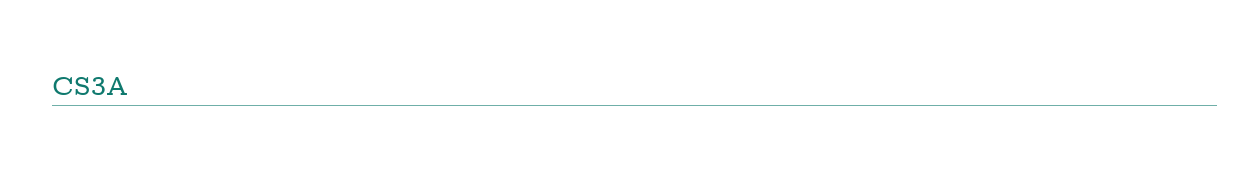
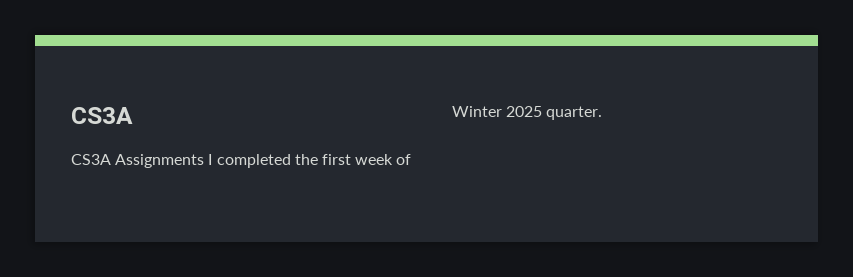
[52,77,128,95] CS3A -> [71,107,133,124] [71,154,412,168] [452,106,603,120] CS3A // CS3A Assignments I completed the first week of Winter 2025 quarter.

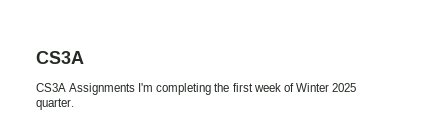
[208,154,291,168] I completed -> [138,83,212,95] I'm completing

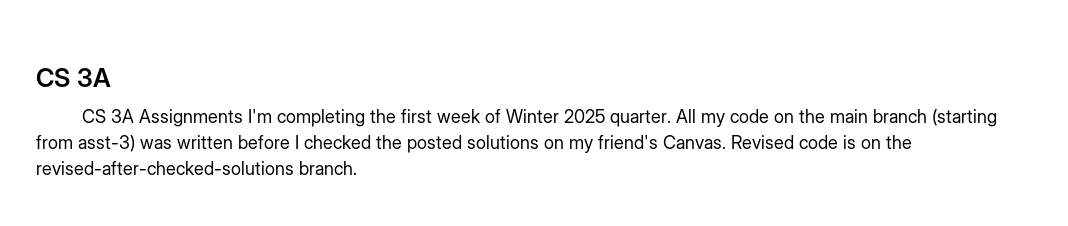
[36,51,84,64] [36,83,66,92] CS3A // CS3A -> [36,68,111,87] [81,109,134,123] CS 3A // CS 3A
(74, 104) none -> [675,109,997,127] [36,135,912,153] [36,161,357,175] All my code on the main branch (starting from asst-3) was written before I checked the posted solutions on my friend's Canvas. Revised code is on the revised-after-checked-solutions branch.

